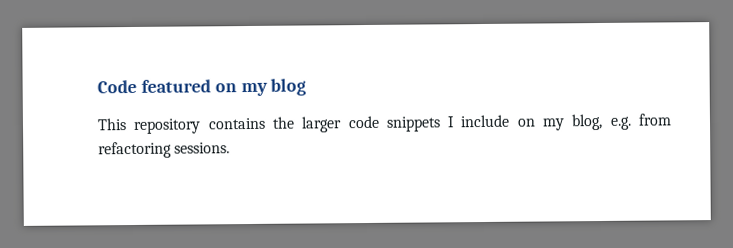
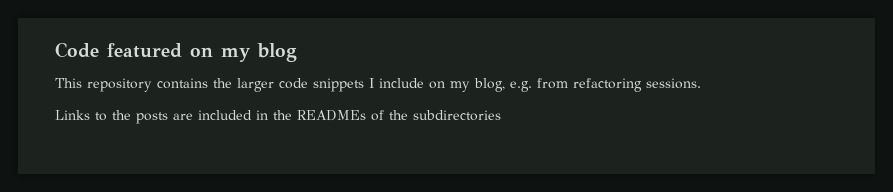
(231, 148) none -> [55,110,501,124] // Links to the posts are included in the READMEs of the subdirectories

